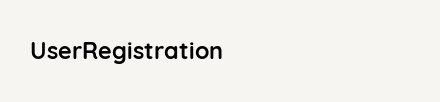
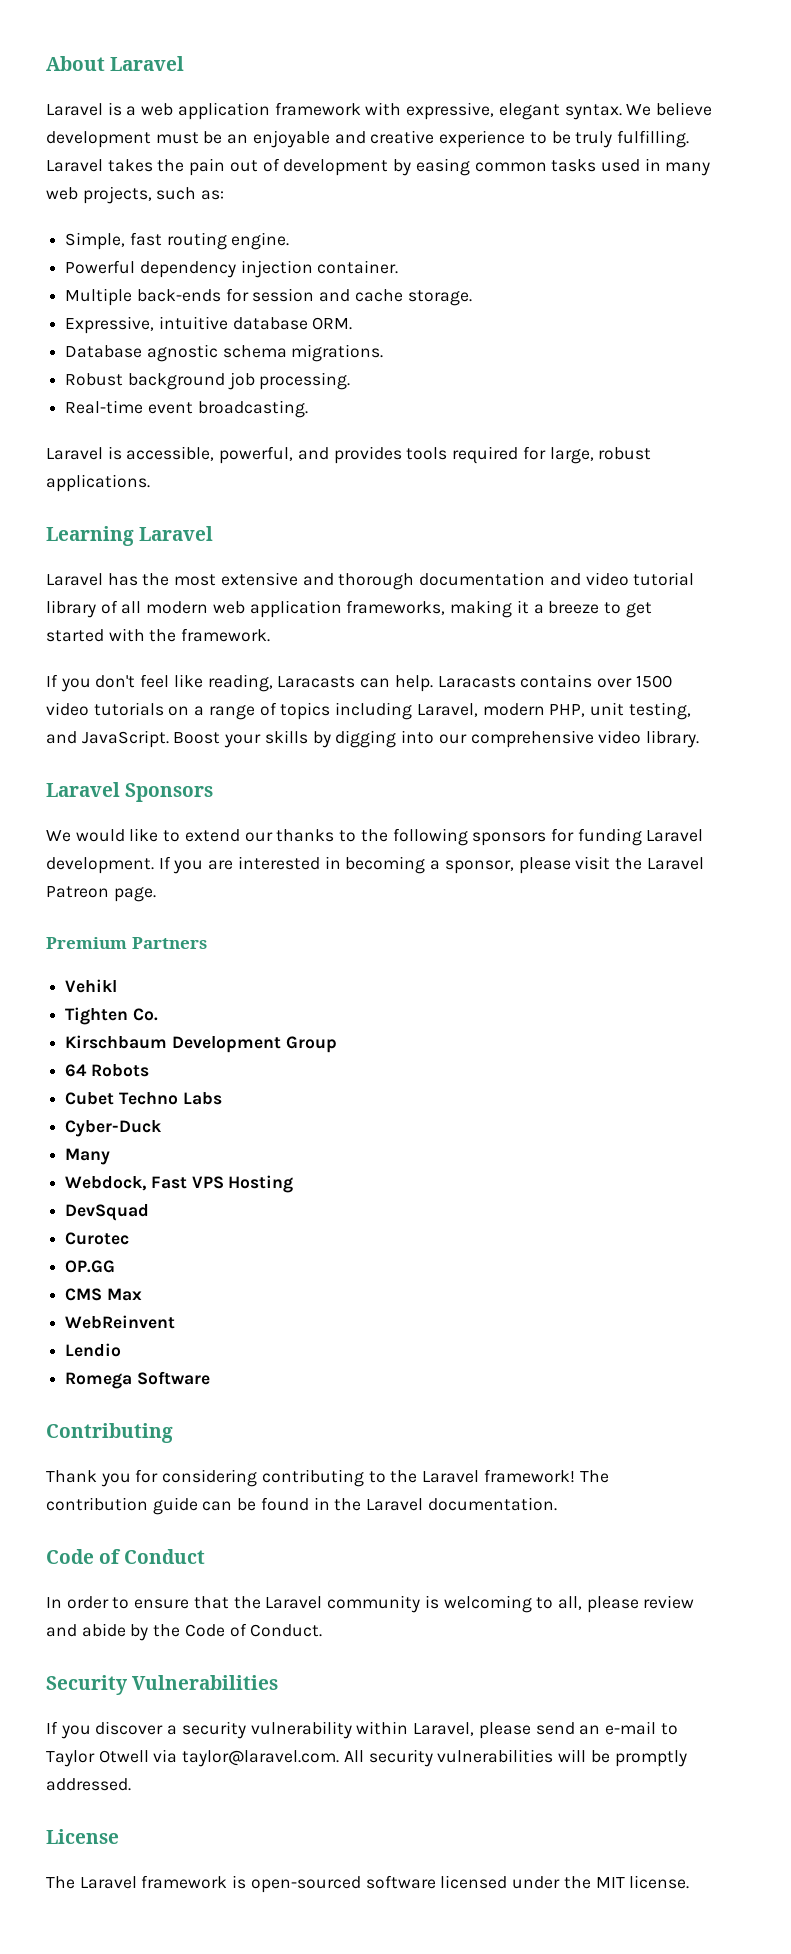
[30,42,223,64] UserRegistration -> [46,56,185,71] [46,102,712,120] [46,130,689,148] [46,158,711,176] [46,186,225,204] [65,232,290,250] [65,260,399,278] [65,288,472,306] [65,316,353,334] [65,344,384,362] [65,372,351,390] [65,400,308,418] [46,446,652,464] [46,474,150,492] [46,526,214,546] [46,572,695,590] [46,600,652,618] [46,628,271,642] [46,674,672,692] [46,702,691,720] [46,730,699,748] [46,782,214,802] [46,828,704,846] [46,856,704,874] [46,886,156,902] [46,937,207,949] [65,979,118,993] [65,1007,158,1025] [65,1035,337,1053] [65,1064,149,1077] [65,1092,222,1105] [65,1120,163,1137] [65,1148,111,1165] [65,1175,294,1193] [65,1204,150,1221] [65,1232,130,1245] [65,1260,116,1273] [65,1288,142,1301] [65,1315,176,1329] [65,1343,122,1357] [65,1371,210,1389] [46,1423,173,1443] [46,1469,609,1487] [46,1497,557,1515] [46,1549,206,1564] [46,1595,695,1613] [46,1623,323,1641] [46,1675,279,1695] [46,1721,678,1739] [46,1749,687,1767] [46,1778,131,1791] [46,1829,119,1844] [46,1875,690,1893] About Laravel // Laravel is a web application framework with expressive, elegant syntax. We believe development must be an enjoyable and creative experience to be truly fulfilling. Laravel takes the pain out of development by easing common tasks used in many web projects, such as: // Simple, fast routing engine. // Powerful dependency injection container. // Multiple back-ends for session and cache storage. // Expressive, intuitive database ORM. // Database agnostic schema migrations. // Robust background job processing. // Real-time event broadcasting. // Laravel is accessible, powerful, and provides tools required for large, robust applications. // Learning Laravel // Laravel has the most extensive and thorough documentation and video tutorial library of all modern web application frameworks, making it a breeze to get started with the framework. // If you don't feel like reading, Laracasts can help. Laracasts contains over 1500 video tutorials on a range of topics including Laravel, modern PHP, unit testing, and JavaScript. Boost your skills by digging into our comprehensive video library. // Laravel Sponsors // We would like to extend our thanks to the following sponsors for funding Laravel development. If you are interested in becoming a sponsor, please visit the Laravel Patreon page. // Premium Partners // Vehikl // Tighten Co. // Kirschbaum Development Group // 64 Robots // Cubet Techno Labs // Cyber-Duck // Many // Webdock, Fast VPS Hosting // DevSquad // Curotec // OP.GG // CMS Max // WebReinvent // Lendio // Romega Software // Contributing // Thank you for considering contributing to the Laravel framework! The contribution guide can be found in the Laravel documentation. // Code of Conduct // In order to ensure that the Laravel community is welcoming to all, please review and abide by the Code of Conduct. // Security Vulnerabilities // If you discover a security vulnerability within Laravel, please send an e-mail to Taylor Otwell via taylor@laravel.com. All security vulnerabilities will be promptly addressed. // License // The Laravel framework is open-sourced software licensed under the MIT license.

